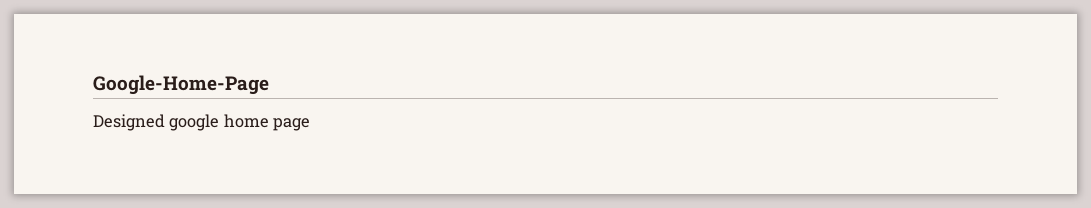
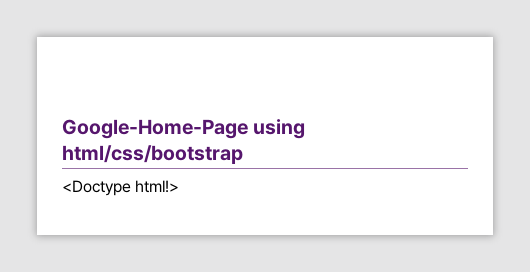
[93,114,311,131] // Designed google home page -> [253,119,306,139] [62,145,243,164] [62,180,180,196] using html/css/bootstrap // <Doctype html!>

